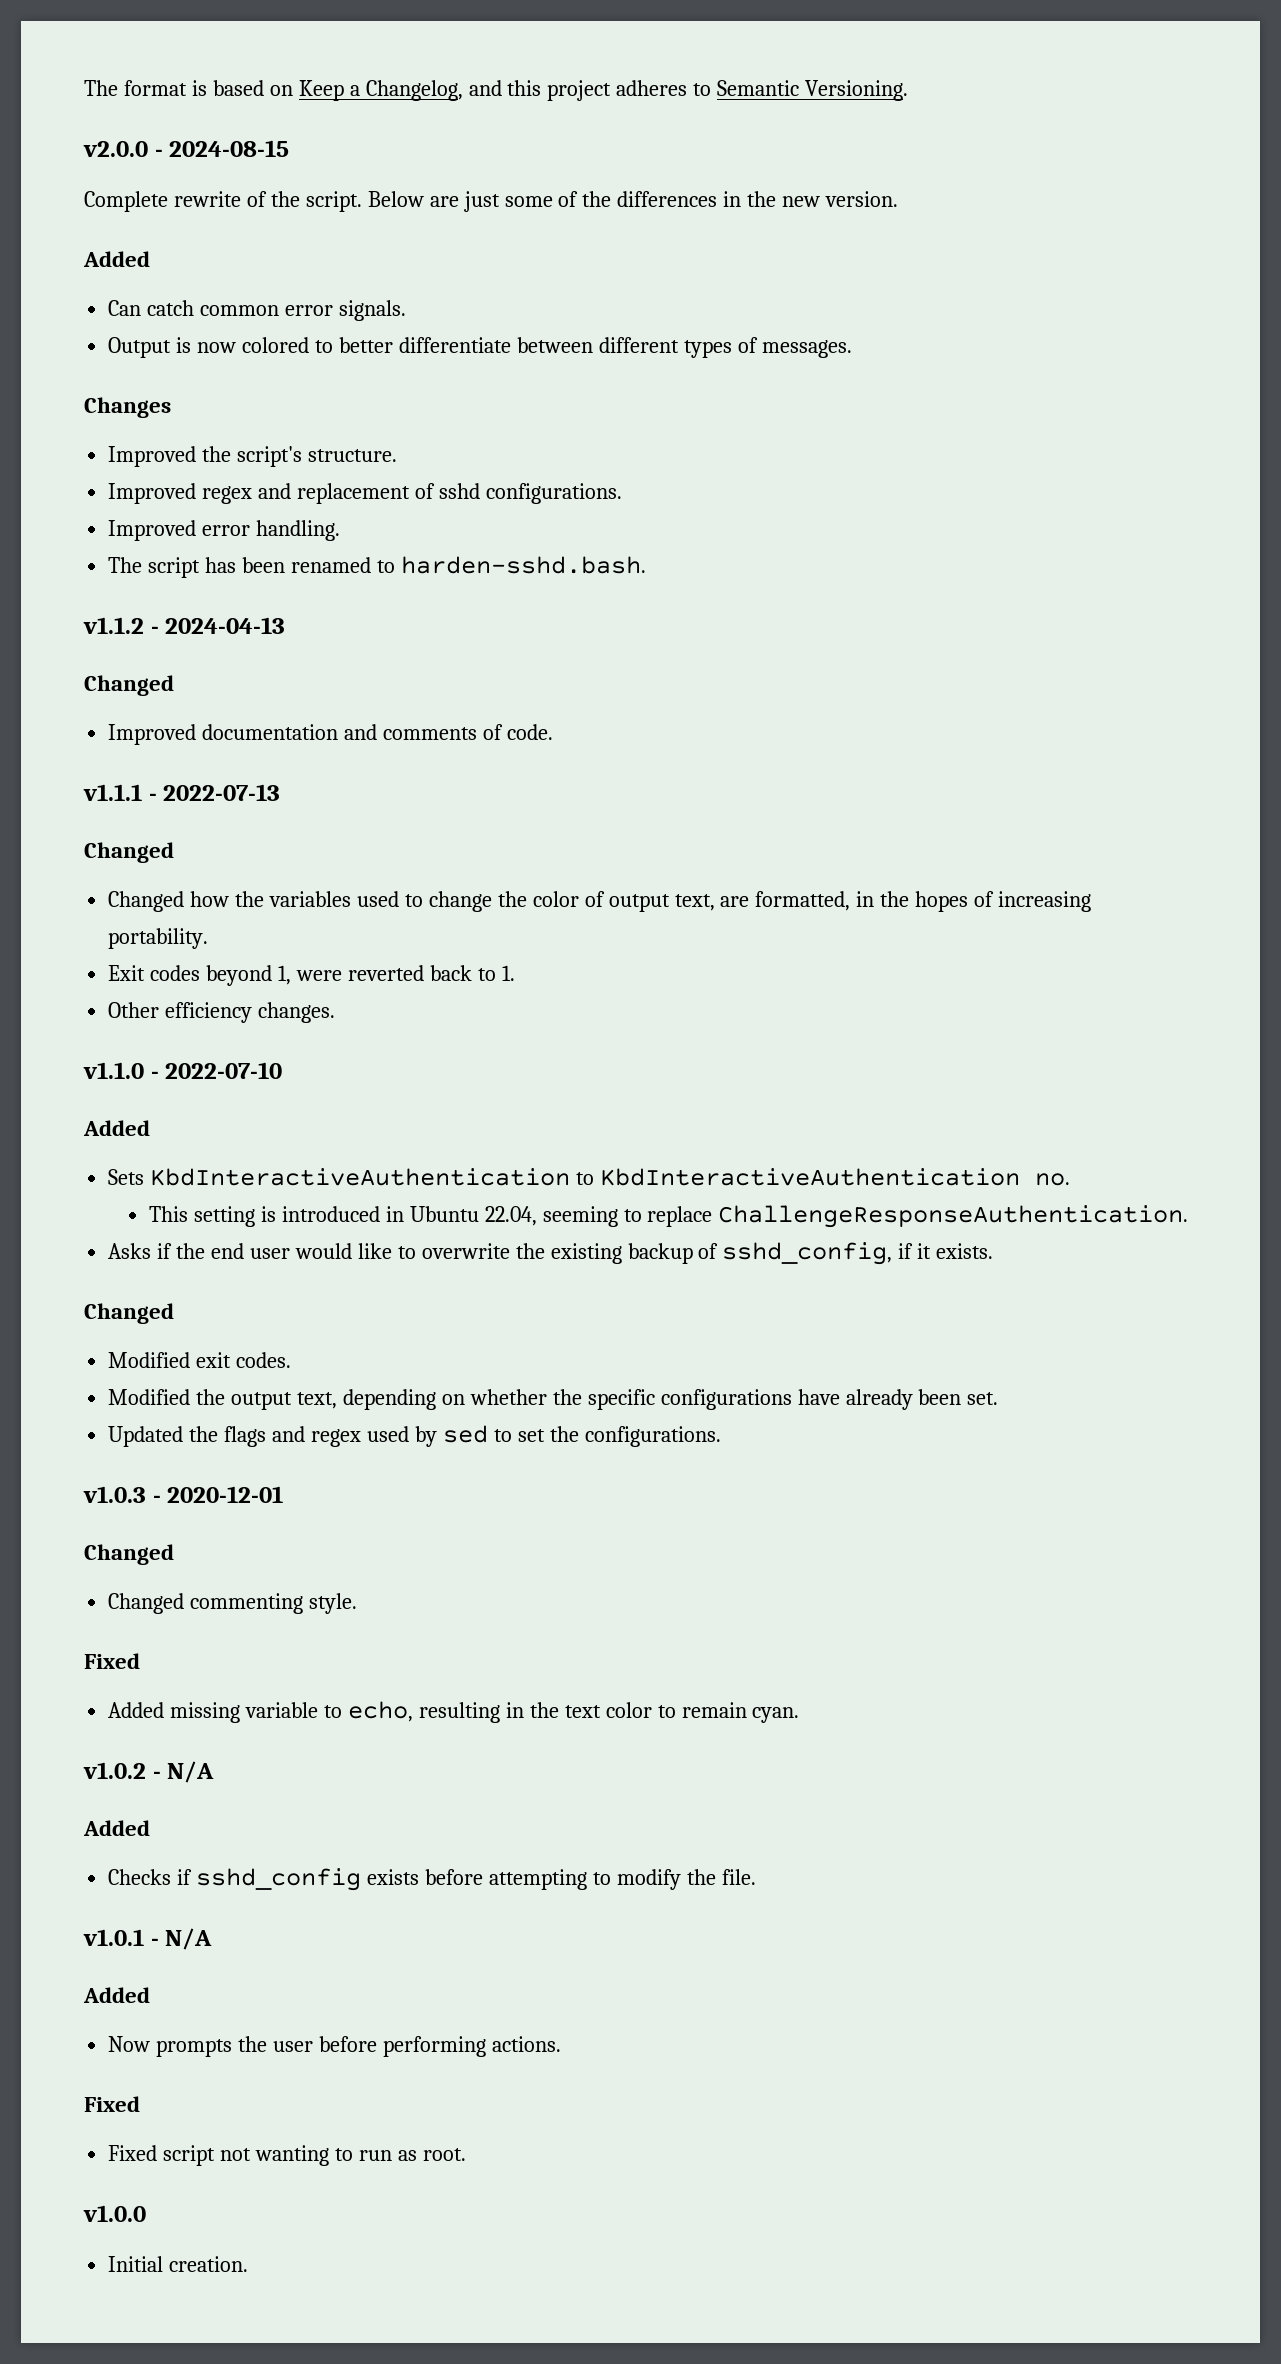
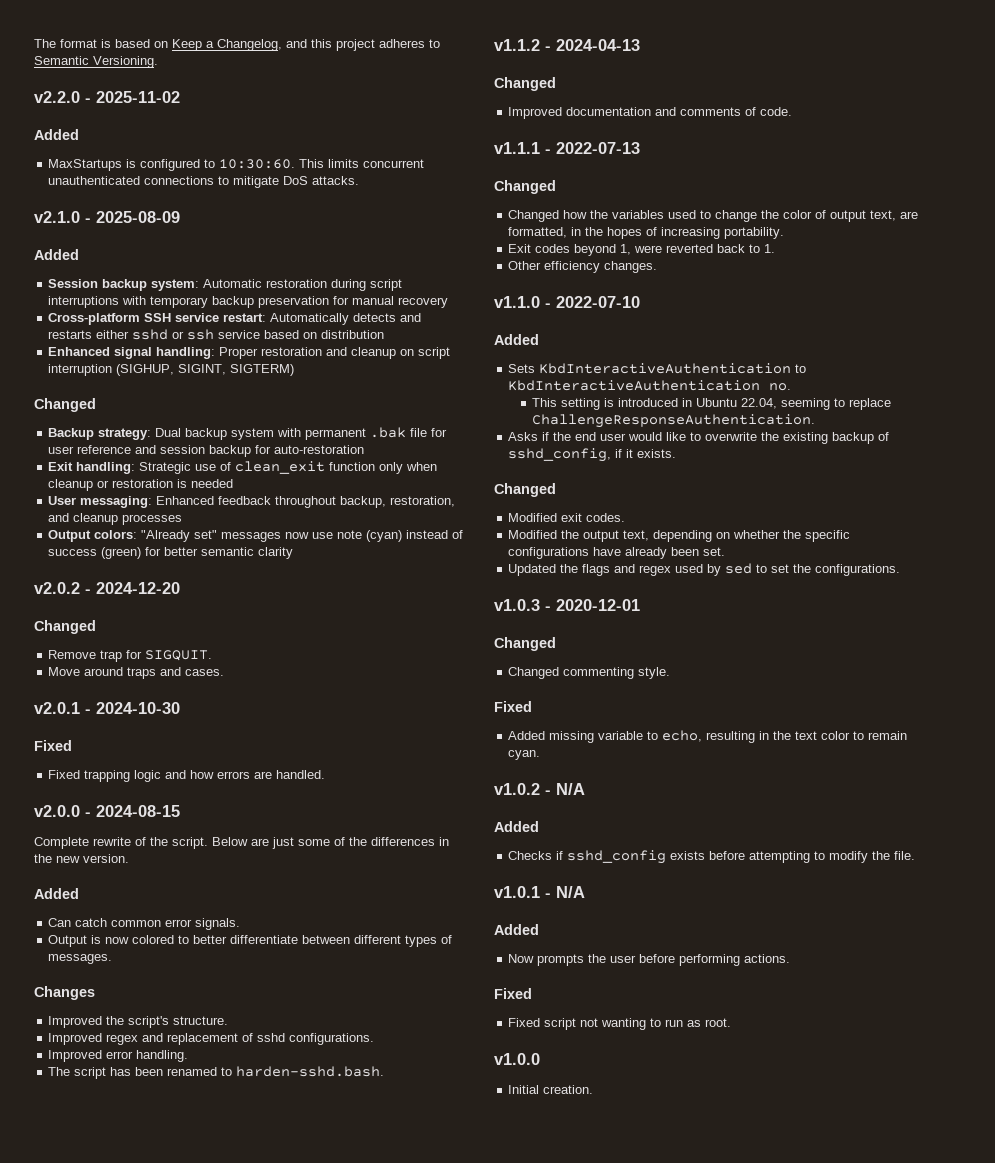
(909, 90) none -> [34,91,180,103] [34,129,79,140] [48,159,425,171] [48,176,360,188] [34,211,180,223] [34,249,79,260] [48,279,403,291] [48,296,449,308] [48,313,422,325] [48,329,385,340] [48,347,451,359] [48,364,295,376] [34,398,96,412] [48,427,448,440] [48,445,365,457] [48,461,438,474] [48,479,234,491] [48,496,456,508] [48,513,183,525] [48,530,464,542] [48,547,294,559] [34,582,180,594] [34,620,96,634] [48,650,213,662] [48,667,225,679] [34,702,180,714] [34,740,72,751] [48,770,326,782] // v2.2.0 - 2025-11-02 // Added // MaxStartups is configured to 10:30:60. This limits concurrent unauthenticated connections to mitigate DoS attacks. // v2.1.0 - 2025-08-09 // Added // Session backup system: Automatic restoration during script interruptions with temporary backup preservation for manual recovery // Cross-platform SSH service restart: Automatically detects and restarts either sshd or ssh service based on distribution // Enhanced signal handling: Proper restoration and cleanup on script interruption (SIGHUP, SIGINT, SIGTERM) // Changed // Backup strategy: Dual backup system with permanent .bak file for user reference and session backup for auto-restoration // Exit handling: Strategic use of clean_exit function only when cleanup or restoration is needed // User messaging: Enhanced feedback throughout backup, restoration, and cleanup processes // Output colors: "Already set" messages now use note (cyan) instead of success (green) for better semantic clarity // v2.0.2 - 2024-12-20 // Changed // Remove trap for SIGQUIT. // Move around traps and cases. // v2.0.1 - 2024-10-30 // Fixed // Fixed trapping logic and how errors are handled.

